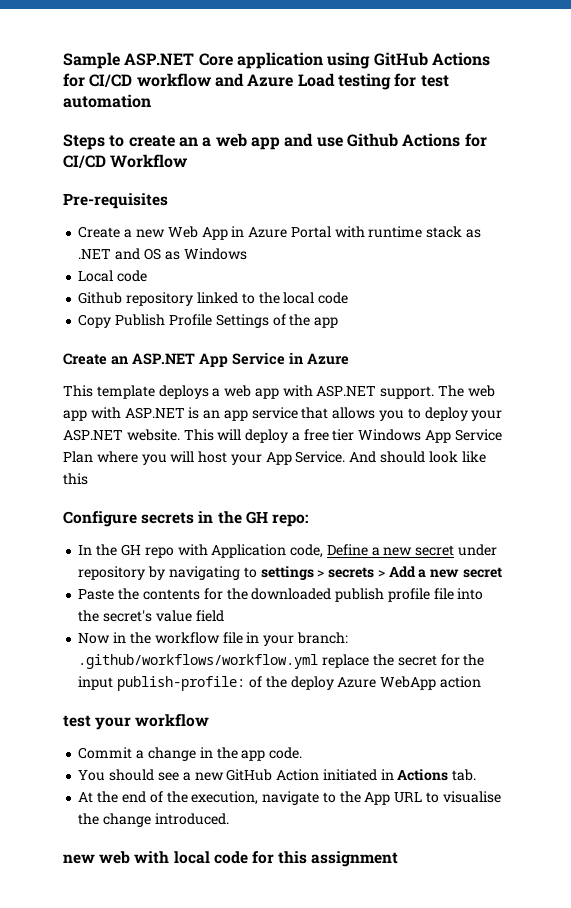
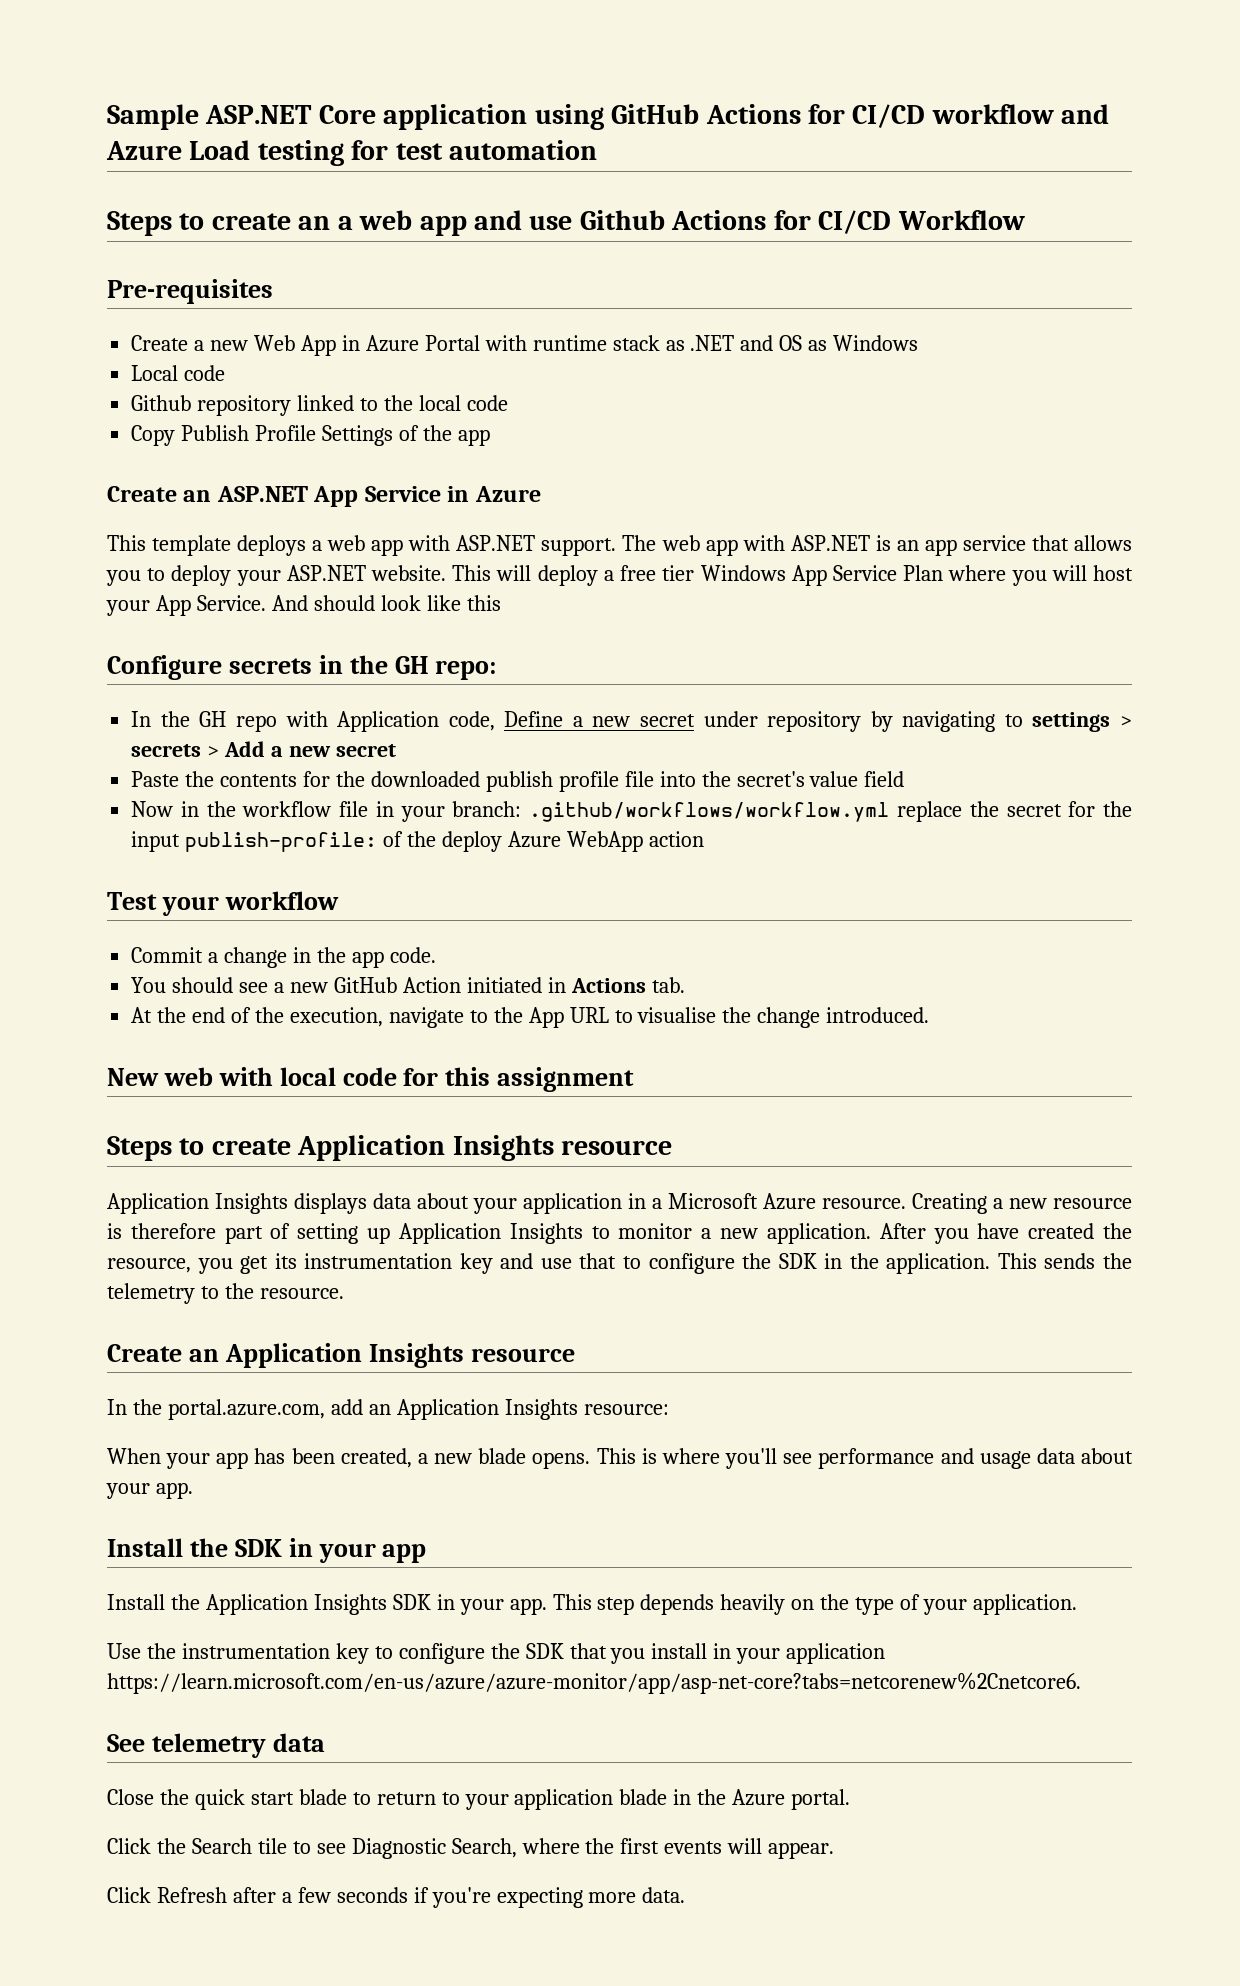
[63,715,91,727] test -> [107,892,157,910] Test
[63,854,95,864] new -> [107,1068,159,1086] New
(399, 859) none -> [107,1135,673,1161] [107,1193,1132,1214] [107,1223,1133,1244] [107,1253,1132,1274] [107,1283,344,1304] [107,1343,575,1368] [107,1399,669,1420] [107,1448,1133,1469] [106,1482,193,1499] [107,1538,427,1563] [107,1594,1077,1615] [107,1643,886,1664] [107,1672,1081,1694] [107,1733,325,1758] [107,1789,851,1810] [107,1838,835,1859] [107,1887,686,1908] // Steps to create Application Insights resource // Application Insights displays data about your application in a Microsoft Azure resource. Creating a new resource is therefore part of setting up Application Insights to monitor a new application. After you have created the resource, you get its instrumentation key and use that to configure the SDK in the application. This sends the telemetry to the resource. // Create an Application Insights resource // In the portal.azure.com, add an Application Insights resource: // When your app has been created, a new blade opens. This is where you'll see performance and usage data about your app. // Install the SDK in your app // Install the Application Insights SDK in your app. This step depends heavily on the type of your application. // Use the instrumentation key to configure the SDK that you install in your application https://learn.microsoft.com/en-us/azure/azure-monitor/app/asp-net-core?tabs=netcorenew%2Cnetcore6. // See telemetry data // Close the quick start blade to return to your application blade in the Azure portal. // Click the Search tile to see Diagnostic Search, where the first events will appear. // Click Refresh after a few seconds if you're expecting more data.

